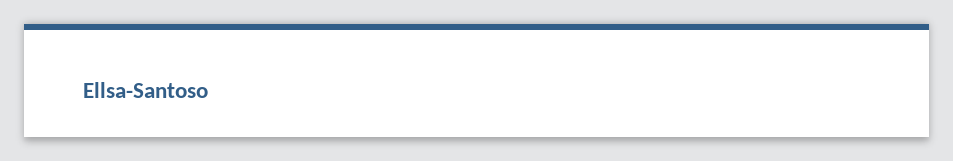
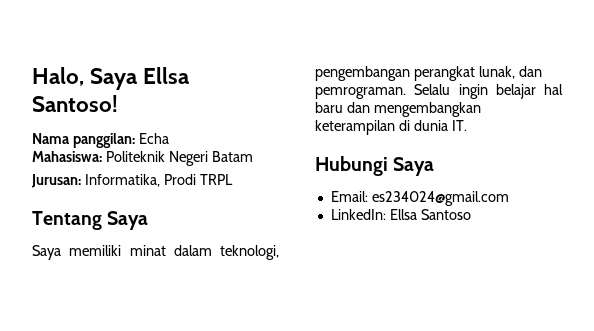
[83,82,208,98] Ellsa-Santoso -> [32,67,190,90] [32,95,118,112] [32,133,169,148] [32,151,253,166] [31,174,233,188] [32,211,149,230] [32,245,279,260] [315,66,542,81] [315,84,563,99] [315,102,481,117] [315,120,467,135] [315,156,435,176] [330,191,509,206] [330,209,471,220] Halo, Saya Ellsa Santoso! // Nama panggilan: Echa // Mahasiswa: Politeknik Negeri Batam // Jurusan: Informatika, Prodi TRPL // Tentang Saya // Saya memiliki minat dalam teknologi, pengembangan perangkat lunak, dan pemrograman. Selalu ingin belajar hal baru dan mengembangkan keterampilan di dunia IT. // Hubungi Saya // Email: es234024@gmail.com // LinkedIn: Ellsa Santoso

